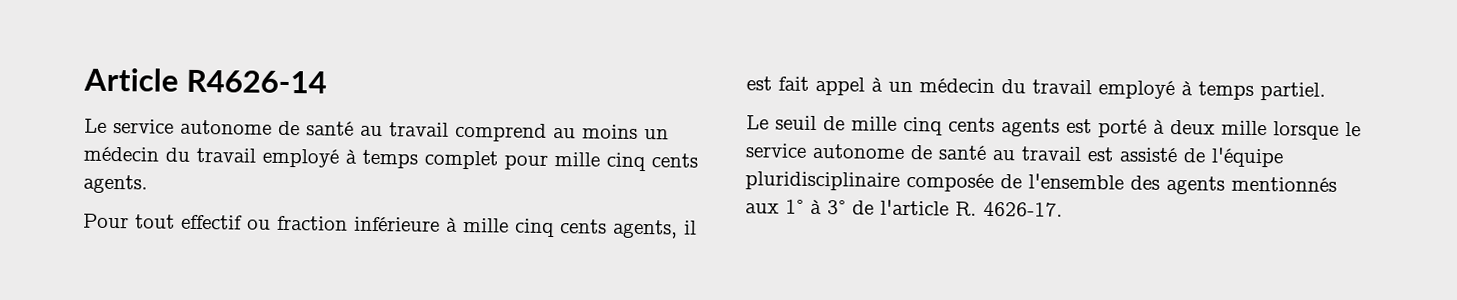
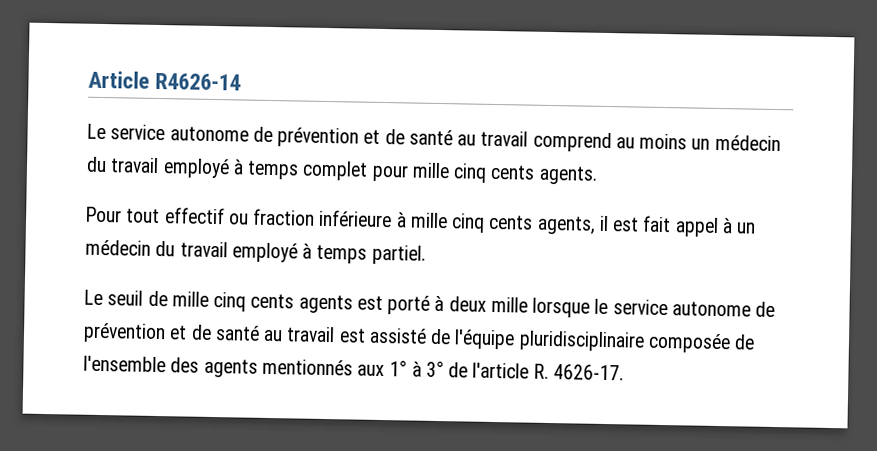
(300, 128) none -> [277,127,405,148] prévention et de
(933, 152) none -> [83,322,212,344] prévention et de

